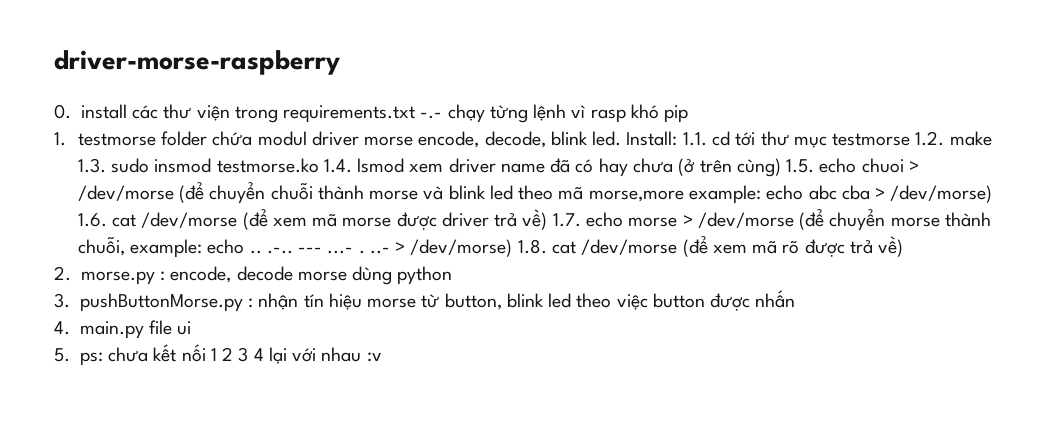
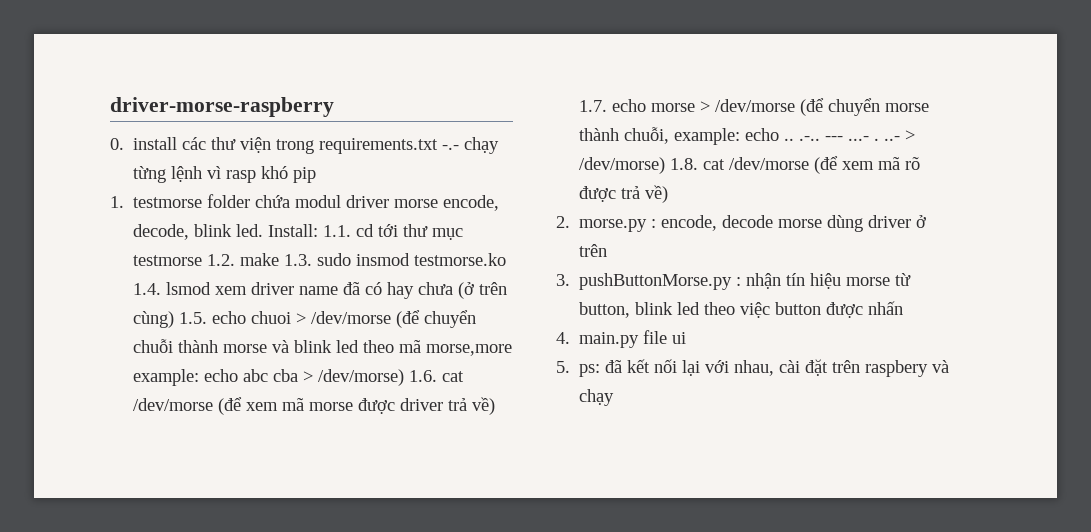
[397,266,453,285] python -> [868,215,927,228] [579,244,608,257] driver ở trên
[108,347,149,362] chưa -> [605,360,623,373] đã
[210,347,382,364] 1 2 3 4 lại với nhau :v -> [682,359,950,377] [579,389,615,406] lại với nhau, cài đặt trên raspbery và chạy

